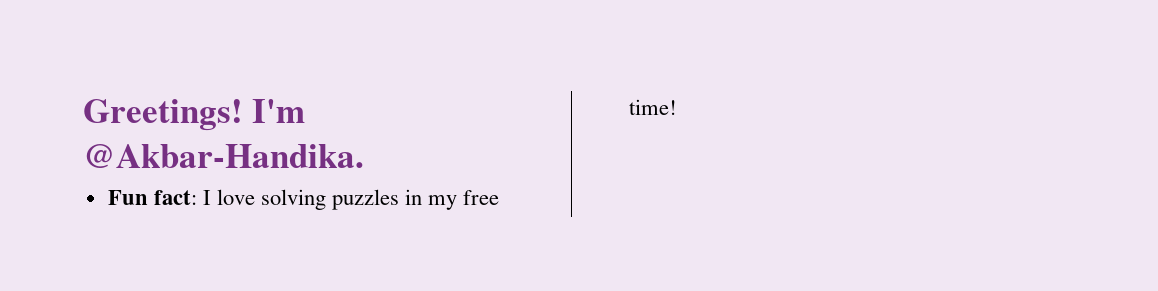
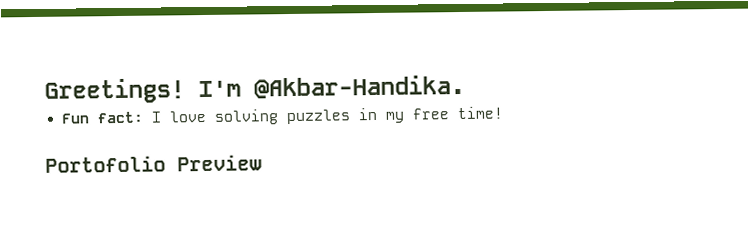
(677, 107) none -> [45,154,262,173] // Portofolio Preview

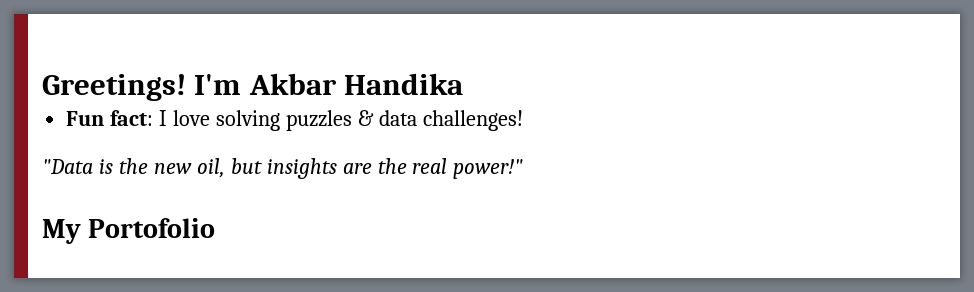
[254,74,465,99] @Akbar-Handika. -> [248,73,464,95] Akbar Handika
[357,106,503,123] [45,154,262,173] in my free time! // Portofolio Preview -> [357,110,523,131] [42,158,524,179] [42,218,216,244] & data challenges! // "Data is the new oil, but insights are the real power!" // My Portofolio

